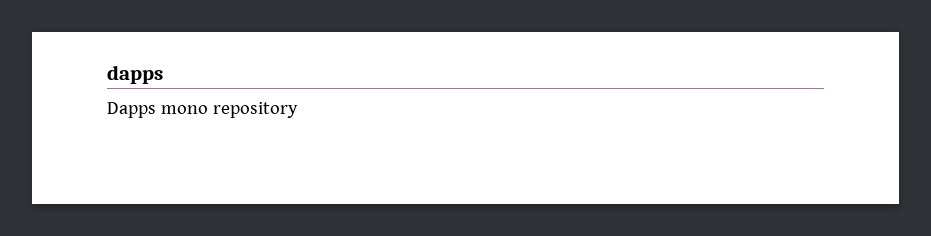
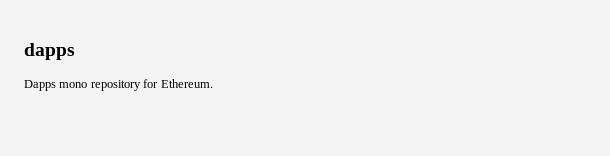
(298, 110) none -> [143,79,213,88] for Ethereum.

